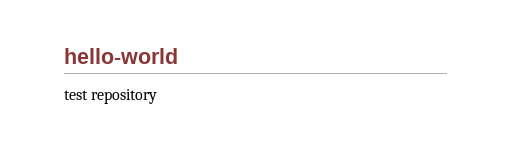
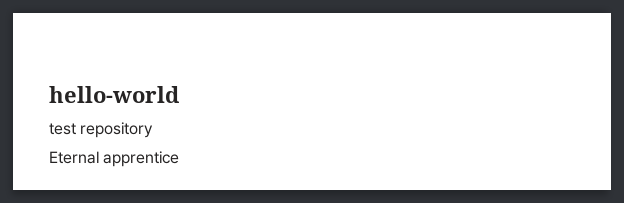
(158, 96) none -> [49,151,180,167] // Eternal apprentice

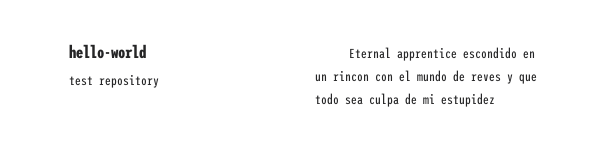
(180, 159) none -> [462,47,535,59] [315,70,537,84] [315,93,495,107] escondido en un rincon con el mundo de reves y que todo sea culpa de mi estupidez

